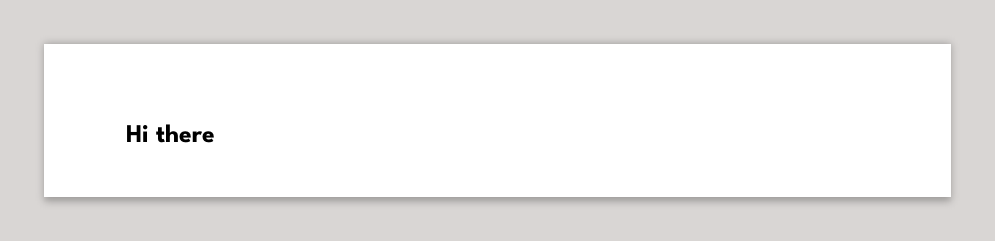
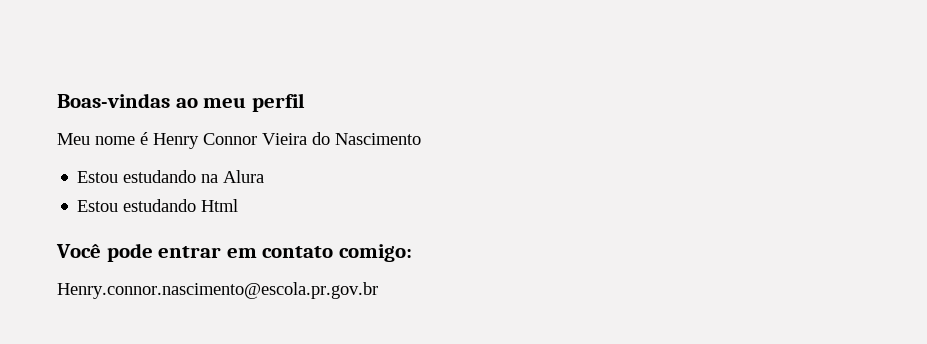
[126,124,215,143] Hi there -> [57,93,305,112] [57,132,421,149] [77,170,265,183] [77,199,239,212] [56,243,412,262] [57,282,378,299] Boas-vindas ao meu perfil // Meu nome é Henry Connor Vieira do Nascimento // Estou estudando na Alura // Estou estudando Html // Você pode entrar em contato comigo: // Henry.connor.nascimento@escola.pr.gov.br

